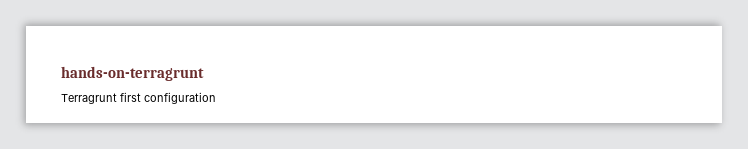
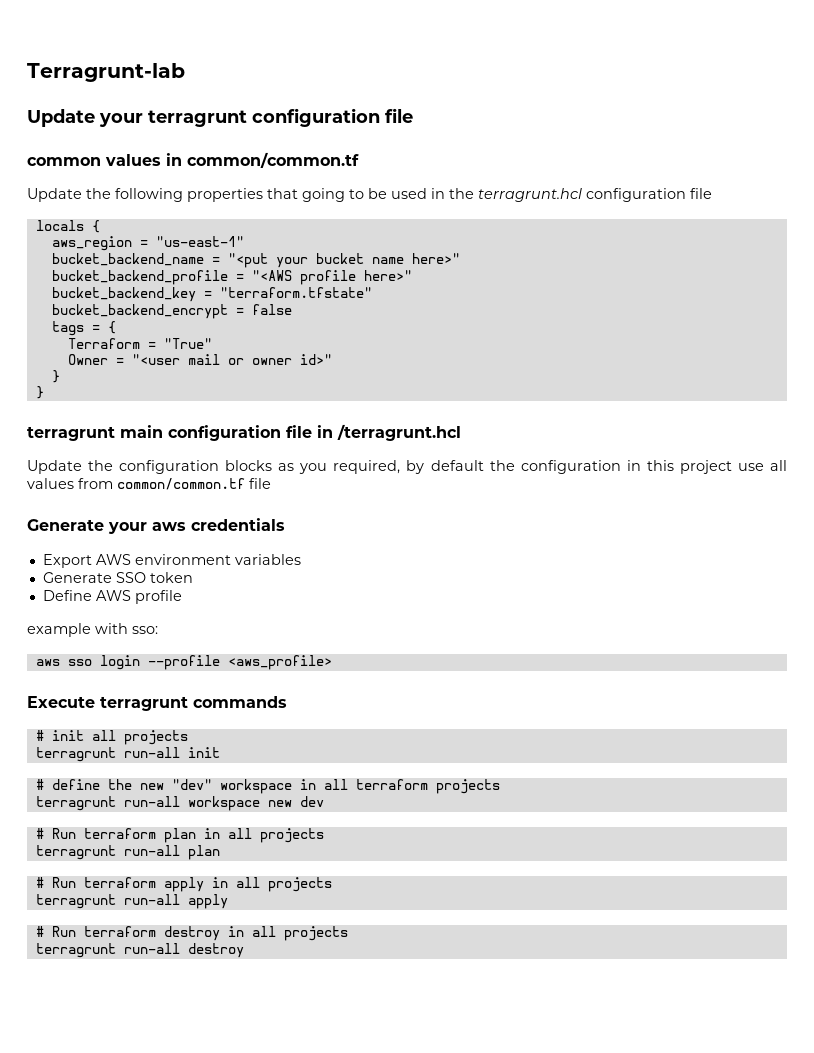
[61,66,204,81] [61,92,216,104] hands-on-terragrunt // Terragrunt first configuration -> [27,63,185,82] [27,108,413,127] [27,152,359,168] [27,188,712,202] [35,220,100,233] [51,236,244,251] [51,253,460,268] [51,270,412,285] [51,287,372,302] [51,304,292,319] [51,321,116,336] [67,338,212,349] [67,354,332,365] [51,370,60,383] [35,386,44,399] [27,424,461,441] [27,460,788,474] [27,478,271,490] [27,518,285,534] [42,554,301,568] [42,572,193,583] [42,590,182,604] [27,623,158,637] [35,655,332,670] [27,696,287,711] [35,730,188,745] [35,747,220,762] [35,779,500,794] [35,796,324,811] [35,828,324,843] [35,845,220,860] [35,877,332,892] [35,894,228,909] [35,926,348,941] [35,943,244,958] Terragrunt-lab // Update your terragrunt configuration file // common values in common/common.tf // Update the following properties that going to be used in the terragrunt.hcl configuration file // locals { // aws_region = "us-east-1" // bucket_backend_name = "<put your bucket name here>" // bucket_backend_profile = "<AWS profile here>" // bucket_backend_key = "terraform.tfstate" // bucket_backend_encrypt = false // tags = { // Terraform = "True" // Owner = "<user mail or owner id>" // } // } // terragrunt main configuration file in /terragrunt.hcl // Update the configuration blocks as you required, by default the configuration in this project use all values from common/common.tf file // Generate your aws credentials // Export AWS environment variables // Generate SSO token // Define AWS profile // example with sso: // aws sso login --profile <aws_profile> // Execute terragrunt commands // # init all projects // terragrunt run-all init // # define the new "dev" workspace in all terraform projects // terragrunt run-all workspace new dev // # Run terraform plan in all projects // terragrunt run-all plan // # Run terraform apply in all projects // terragrunt run-all apply // # Run terraform destroy in all projects // terragrunt run-all destroy

